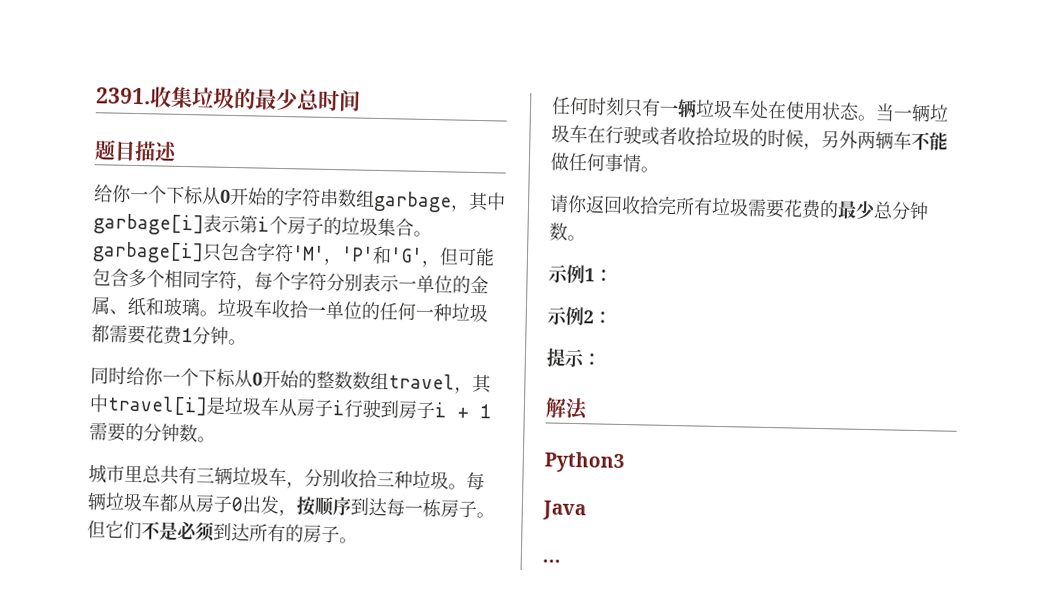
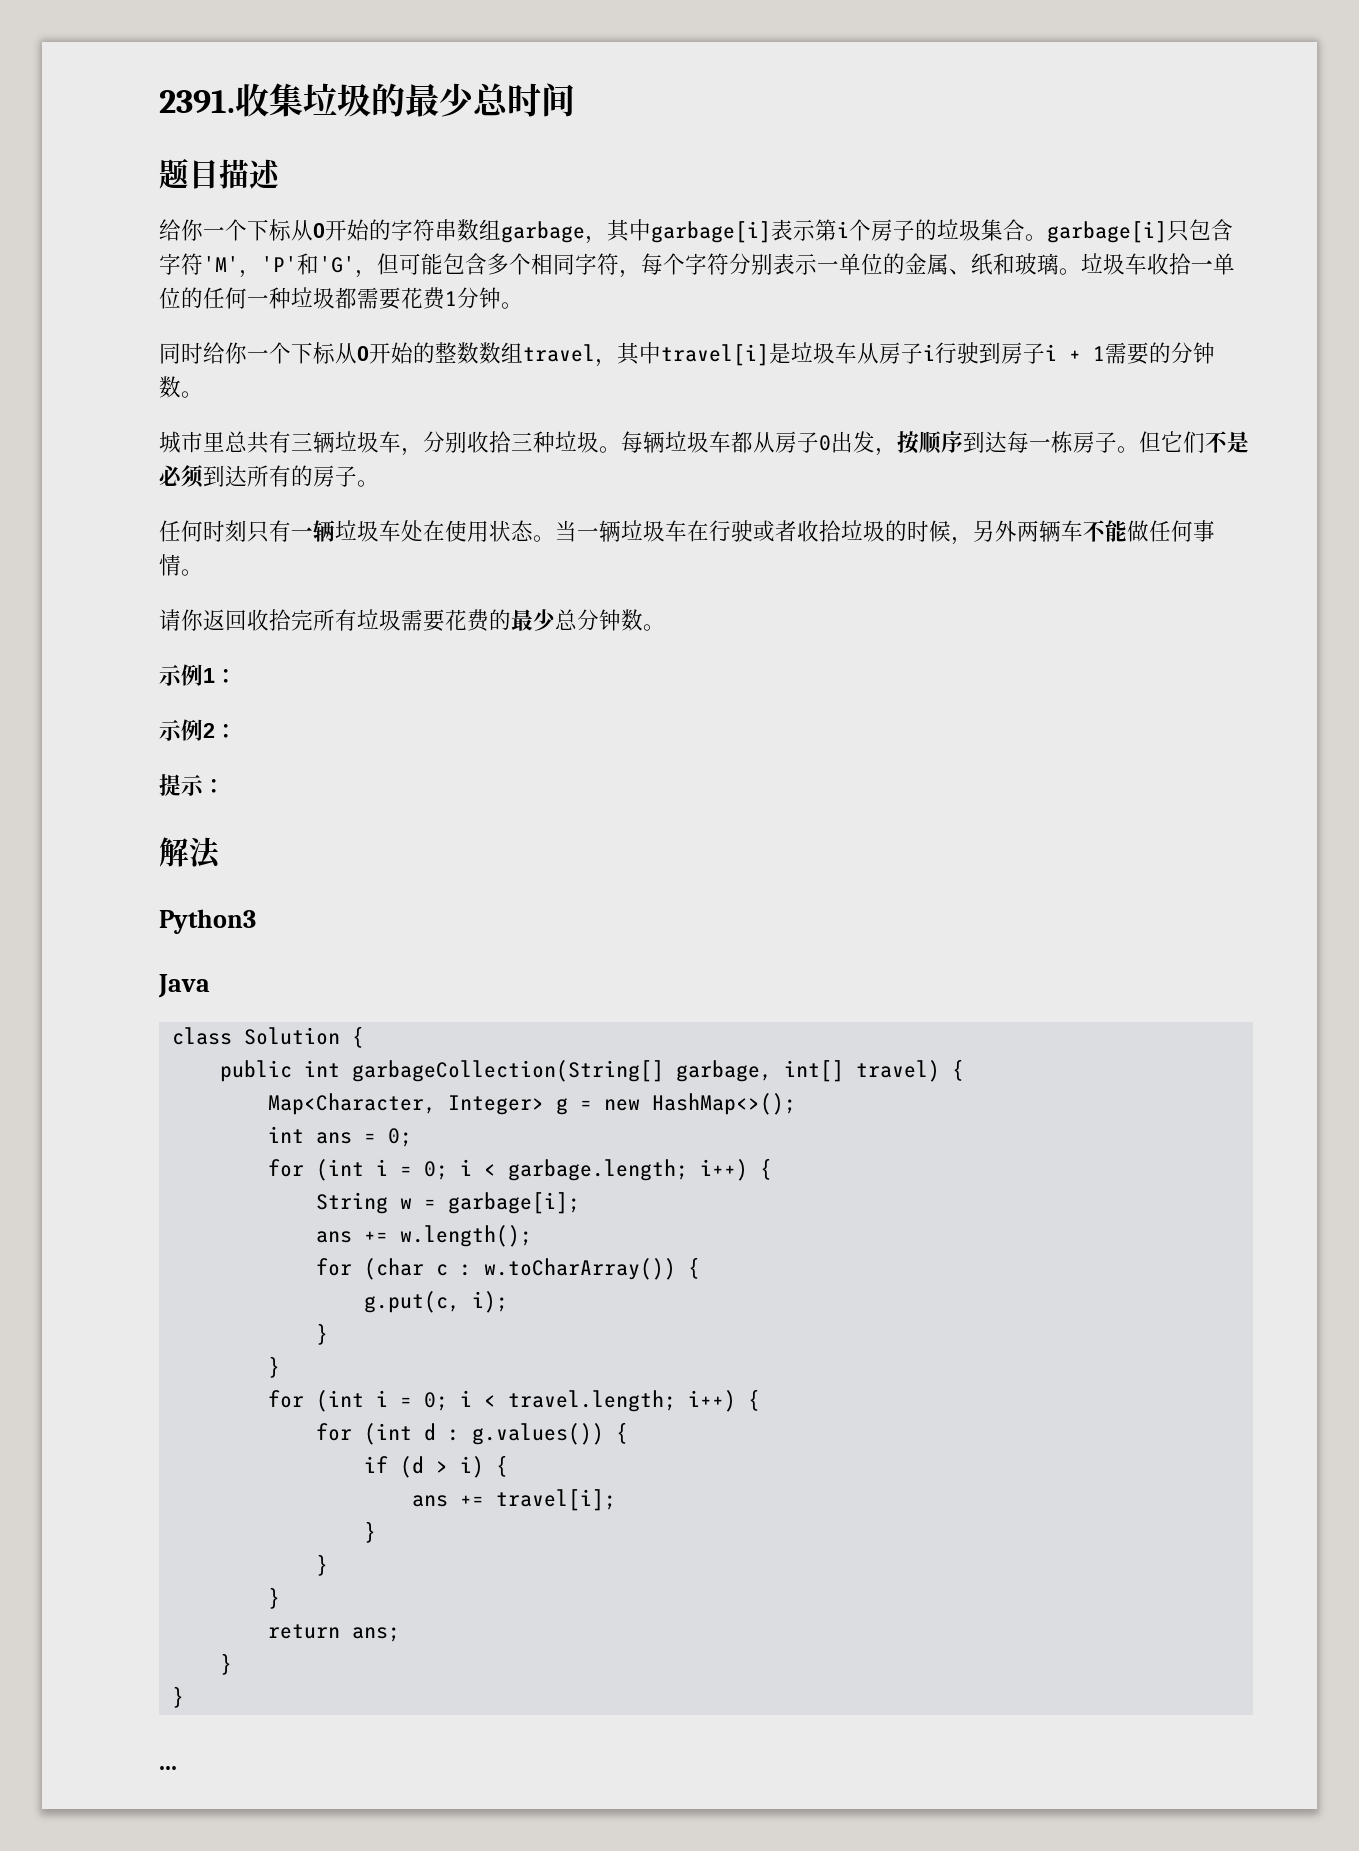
(586, 510) none -> [171,1026,364,1048] [219,1059,964,1082] [267,1093,796,1115] [267,1126,412,1147] [267,1158,772,1181] [315,1192,580,1214] [315,1225,532,1247] [315,1257,700,1280] [363,1291,508,1313] [315,1323,328,1345] [267,1356,280,1378] [267,1389,760,1412] [315,1422,628,1445] [363,1455,508,1478] [411,1489,616,1511] [363,1521,376,1543] [315,1554,328,1576] [267,1587,280,1609] [267,1624,400,1642] [219,1653,232,1675] [171,1686,184,1708] // class Solution { // public int garbageCollection(String[] garbage, int[] travel) { // Map<Character, Integer> g = new HashMap<>(); // int ans = 0; // for (int i = 0; i < garbage.length; i++) { // String w = garbage[i]; // ans += w.length(); // for (char c : w.toCharArray()) { // g.put(c, i); // } // } // for (int i = 0; i < travel.length; i++) { // for (int d : g.values()) { // if (d > i) { // ans += travel[i]; // } // } // } // return ans; // } // }

